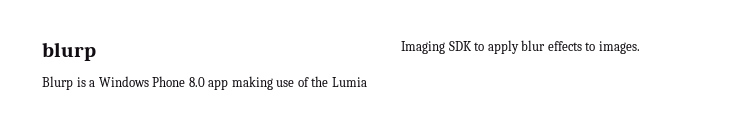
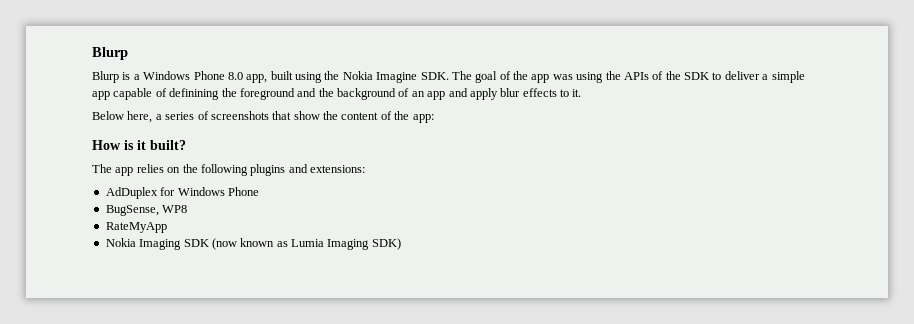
[42,42,96,61] blurp -> [92,47,128,60] Blurp
[208,76,367,90] [401,40,640,54] app making use of the Lumia Imaging SDK to apply blur effects to images. -> [246,71,805,83] [92,88,582,100] [92,111,434,123] [92,140,186,150] [92,164,365,176] [105,187,259,199] [105,205,188,216] [105,222,167,233] [105,238,401,250] app, built using the Nokia Imagine SDK. The goal of the app was using the APIs of the SDK to deliver a simple app capable of definining the foreground and the background of an app and apply blur effects to it. // Below here, a series of screenshots that show the content of the app: // How is it built? // The app relies on the following plugins and extensions: // AdDuplex for Windows Phone // BugSense, WP8 // RateMyApp // Nokia Imaging SDK (now known as Lumia Imaging SDK)

